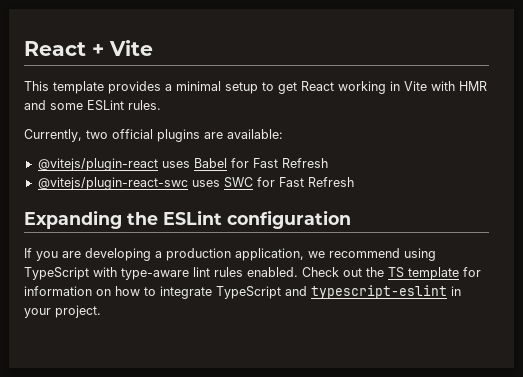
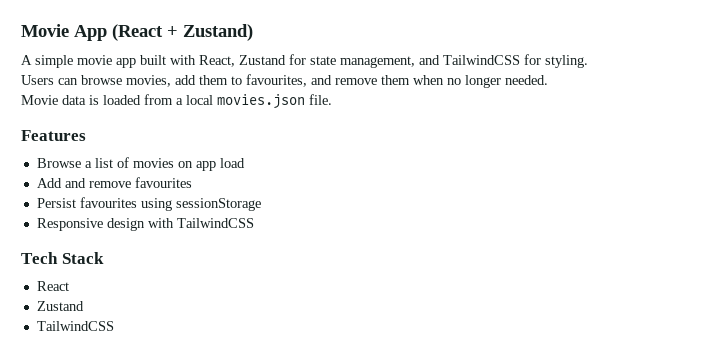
[24,40,153,56] [24,81,487,94] [24,100,161,111] [24,129,283,142] [37,158,328,171] [37,177,354,190] [24,210,351,229] [24,248,436,261] [24,267,481,280] [24,285,461,299] [24,305,101,318] React + Vite // This template provides a minimal setup to get React working in Vite with HMR and some ESLint rules. // Currently, two official plugins are available: // @vitejs/plugin-react uses Babel for Fast Refresh // @vitejs/plugin-react-swc uses SWC for Fast Refresh // Expanding the ESLint configuration // If you are developing a production application, we recommend using TypeScript with type-aware lint rules enabled. Check out the TS template for information on how to integrate TypeScript and typescript-eslint in your project. -> [21,24,253,41] [21,54,588,68] [21,74,548,88] [21,94,332,109] [21,130,86,141] [36,157,245,171] [36,177,192,188] [36,197,261,211] [36,218,254,231] [21,252,104,264] [36,281,69,291] [36,301,84,311] [36,321,114,331] Movie App (React + Zustand) // A simple movie app built with React, Zustand for state management, and TailwindCSS for styling. // Users can browse movies, add them to favourites, and remove them when no longer needed. // Movie data is loaded from a local movies.json file. // Features // Browse a list of movies on app load // Add and remove favourites // Persist favourites using sessionStorage // Responsive design with TailwindCSS // Tech Stack // React // Zustand // TailwindCSS

